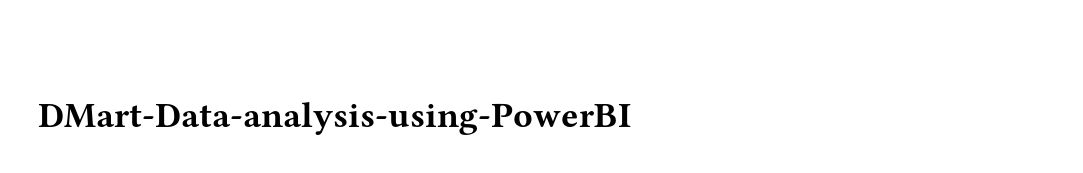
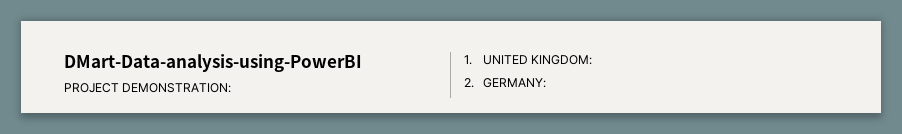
(631, 118) none -> [64,83,232,93] [464,55,593,65] [464,78,546,88] // PROJECT DEMONSTRATION: // 1. UNITED KINGDOM: // 2. GERMANY:

